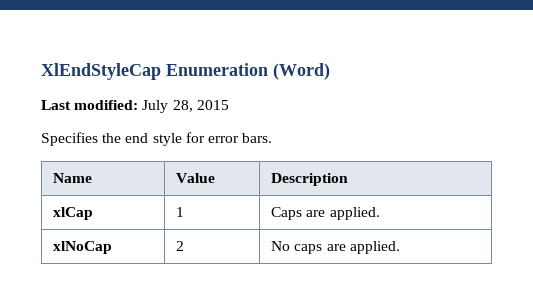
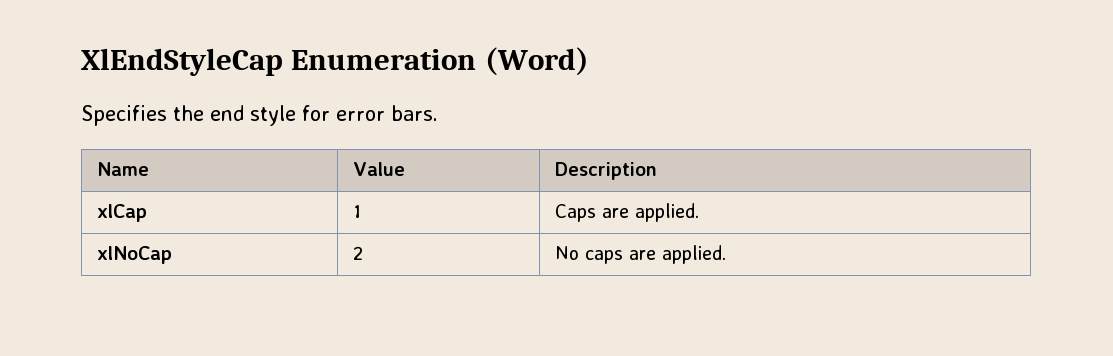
[41,100,229,113] // Last modified: July 28, 2015 -> (589, 61) none

